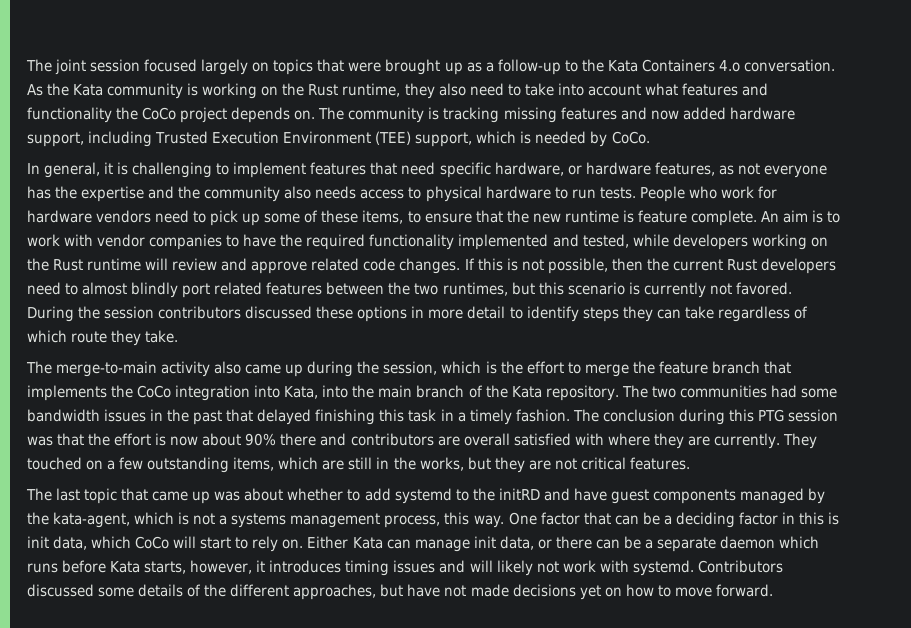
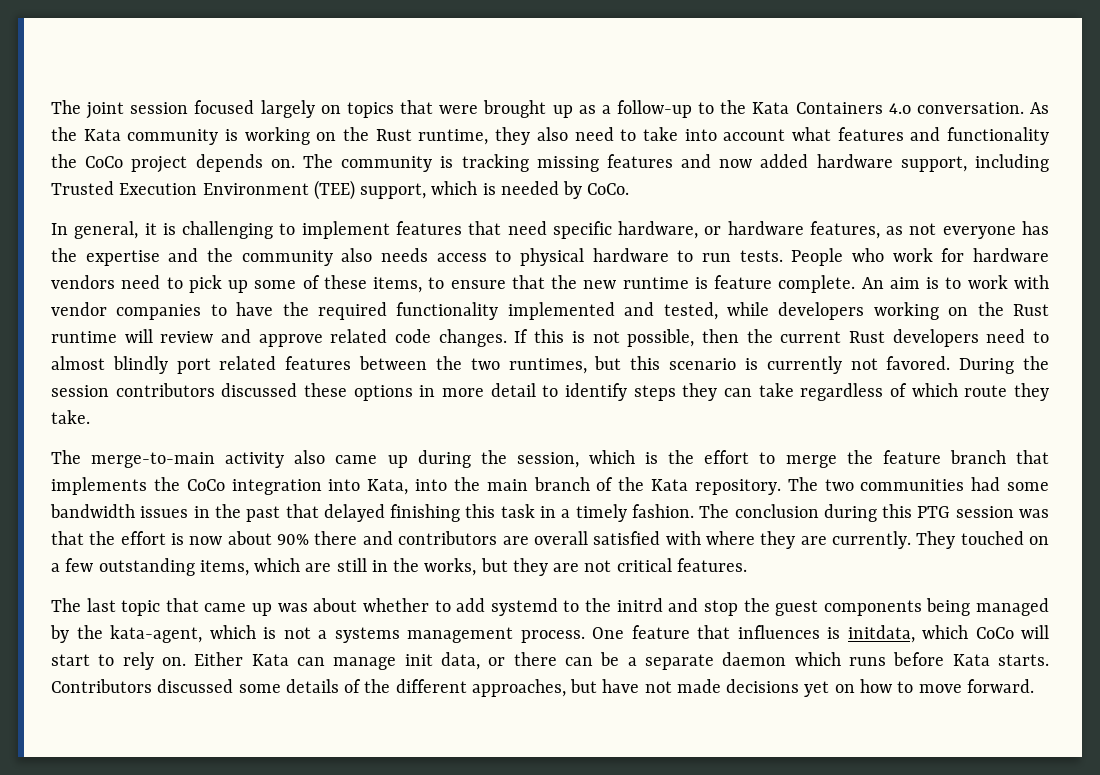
[498,488,607,501] initRD and have -> [616,598,770,616] initrd and stop the
(736, 496) none -> [926,598,971,616] being
[384,512,840,528] [27,536,88,550] process, this way. One factor that can be a deciding factor in this is init data, -> [520,625,915,643] process. One feature that influences is initdata,
[144,560,694,576] starts, however, it introduces timing issues and will likely not work with systemd. -> [998,654,1050,666] starts.

